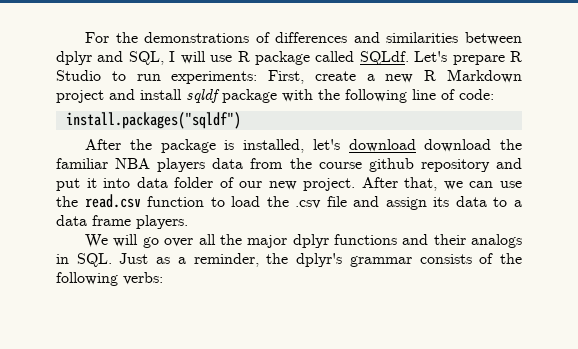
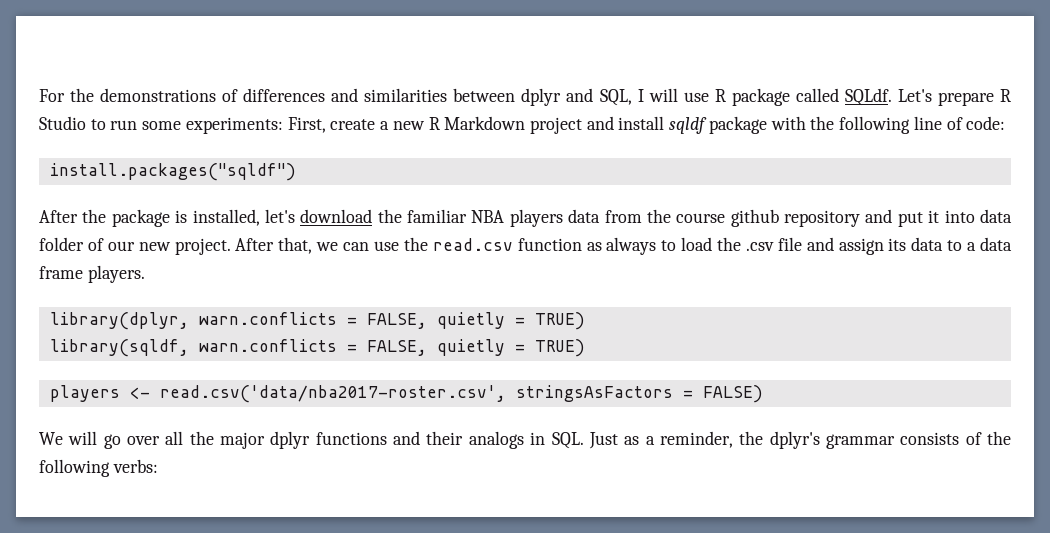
(161, 77) none -> [142,121,182,130] some
[424,139,492,152] download -> (373, 216) none
(205, 201) none -> [586,237,657,255] as always
(188, 222) none -> [49,312,585,330] [49,339,585,357] [49,385,763,403] // library(dplyr, warn.conflicts = FALSE, quietly = TRUE) // library(sqldf, warn.conflicts = FALSE, quietly = TRUE) // players <- read.csv('data/nba2017-roster.csv', stringsAsFactors = FALSE)

